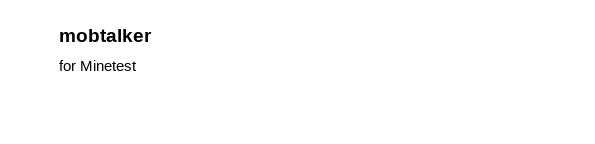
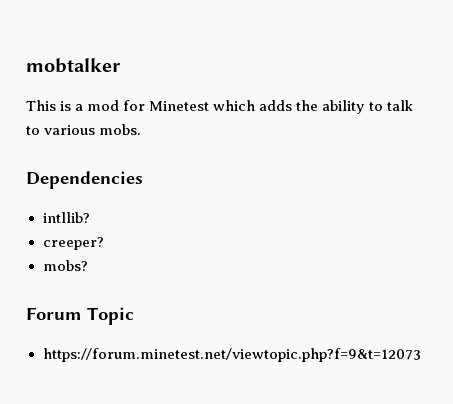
[59,60,138,71] for Minetest -> [26,100,413,114] [26,124,142,135] [26,171,143,189] [42,212,90,223] [42,237,104,250] [42,260,88,271] [26,307,134,325] [42,348,422,362] This is a mod for Minetest which adds the ability to talk to various mobs. // Dependencies // intllib? // creeper? // mobs? // Forum Topic // https://forum.minetest.net/viewtopic.php?f=9&t=12073

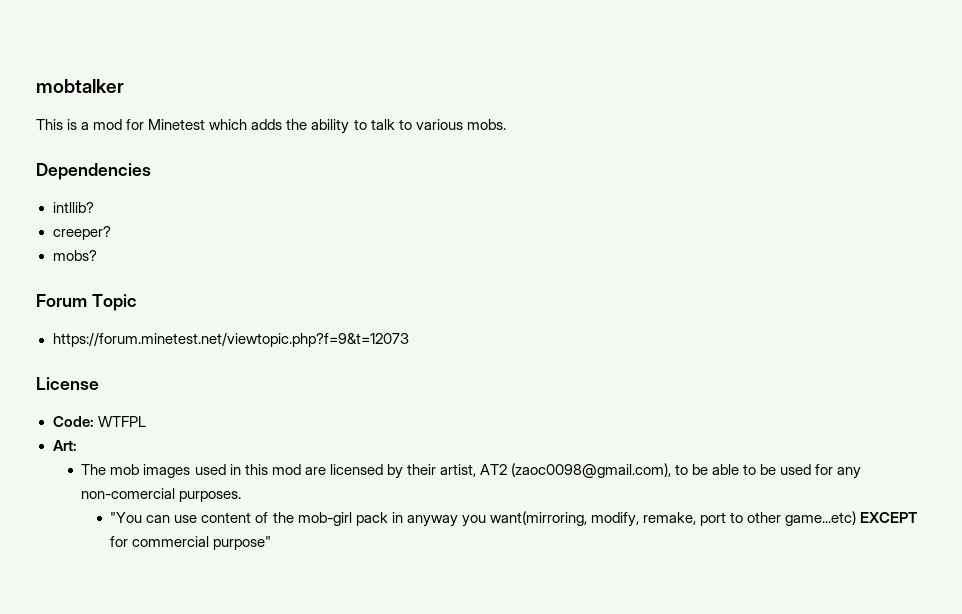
(422, 355) none -> [36,377,99,390] [52,416,146,427] [52,440,77,451] [81,463,862,479] [81,488,242,502] [110,511,919,527] [110,536,272,550] // License // Code: WTFPL // Art: // The mob images used in this mod are licensed by their artist, AT2 (zaoc0098@gmail.com), to be able to be used for any non-comercial purposes. // "You can use content of the mob-girl pack in anyway you want(mirroring, modify, remake, port to other game...etc) EXCEPT for commercial purpose"

